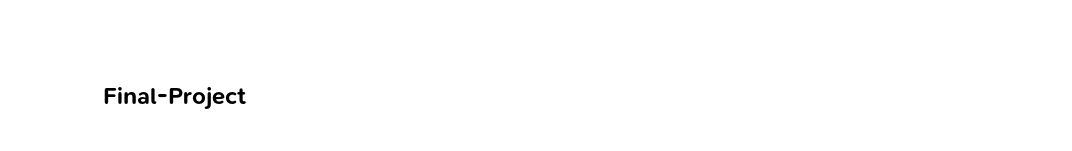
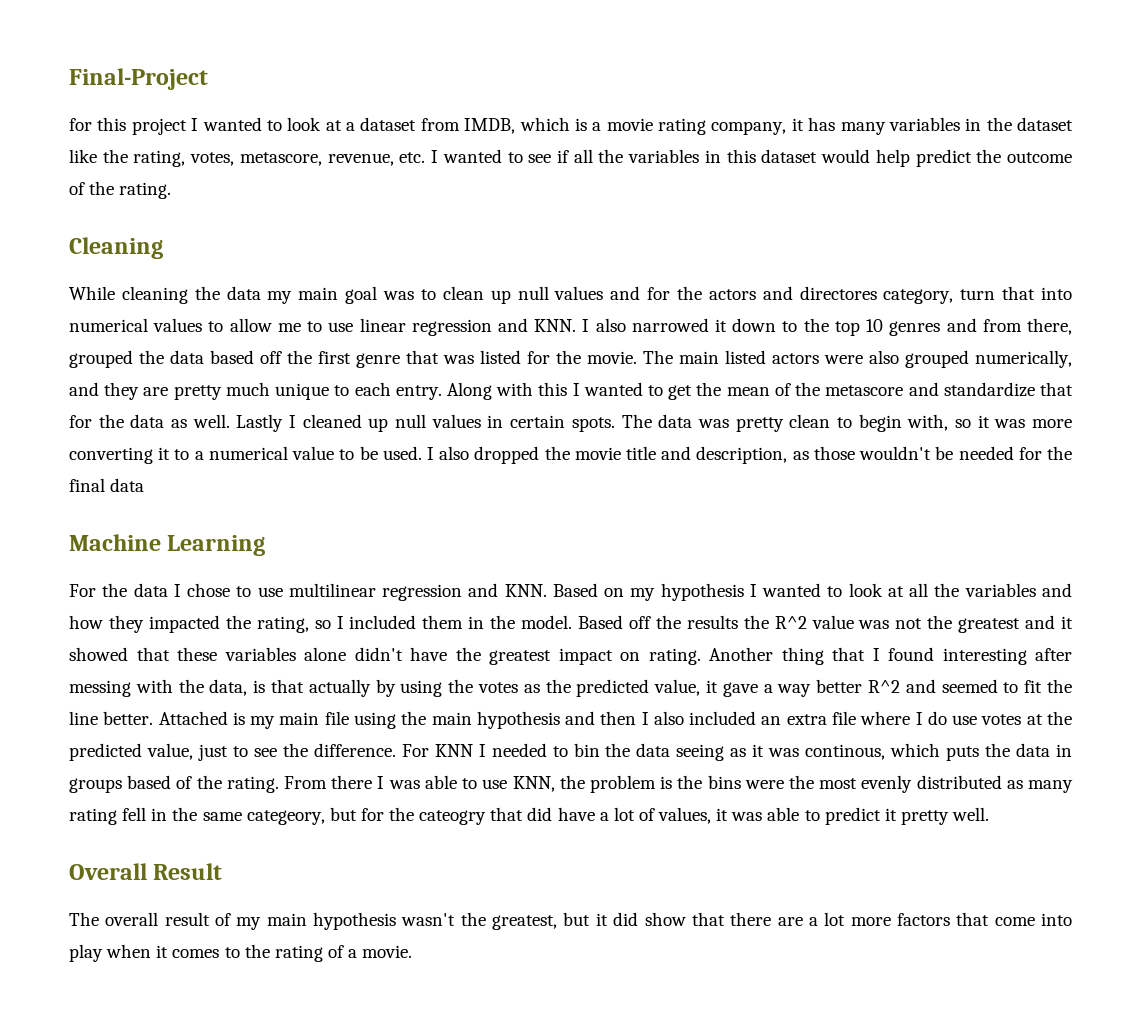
(246, 98) none -> [69,117,1073,135] [69,149,1073,167] [69,181,172,199] [69,237,163,259] [69,286,1073,304] [69,318,1073,336] [69,350,1072,368] [69,382,1074,400] [69,414,1072,432] [69,446,1073,464] [69,478,145,492] [69,534,266,556] [69,583,1072,601] [69,615,1073,633] [69,647,1072,665] [69,679,1072,697] [69,711,1072,729] [69,743,1073,761] [69,775,1074,793] [69,807,990,825] [69,863,223,880] [69,912,1072,930] [69,944,413,962] // for this project I wanted to look at a dataset from IMDB, which is a movie rating company, it has many variables in the dataset like the rating, votes, metascore, revenue, etc. I wanted to see if all the variables in this dataset would help predict the outcome of the rating. // Cleaning // While cleaning the data my main goal was to clean up null values and for the actors and directores category, turn that into numerical values to allow me to use linear regression and KNN. I also narrowed it down to the top 10 genres and from there, grouped the data based off the first genre that was listed for the movie. The main listed actors were also grouped numerically, and they are pretty much unique to each entry. Along with this I wanted to get the mean of the metascore and standardize that for the data as well. Lastly I cleaned up null values in certain spots. The data was pretty clean to begin with, so it was more converting it to a numerical value to be used. I also dropped the movie title and description, as those wouldn't be needed for the final data // Machine Learning // For the data I chose to use multilinear regression and KNN. Based on my hypothesis I wanted to look at all the variables and how they impacted the rating, so I included them in the model. Based off the results the R^2 value was not the greatest and it showed that these variables alone didn't have the greatest impact on rating. Another thing that I found interesting after messing with the data, is that actually by using the votes as the predicted value, it gave a way better R^2 and seemed to fit the line better. Attached is my main file using the main hypothesis and then I also included an extra file where I do use votes at the predicted value, just to see the difference. For KNN I needed to bin the data seeing as it was continous, which puts the data in groups based of the rating. From there I was able to use KNN, the problem is the bins were the most evenly distributed as many rating fell in the same categeory, but for the cateogry that did have a lot of values, it was able to predict it pretty well. // Overall Result // The overall result of my main hypothesis wasn't the greatest, but it did show that there are a lot more factors that come into play when it comes to the rating of a movie.

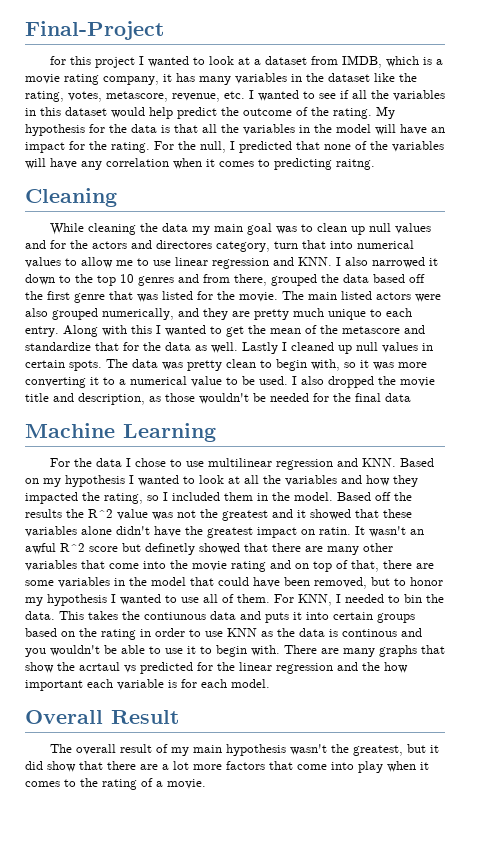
(172, 190) none -> [376,106,395,119] [25,124,445,136] [25,141,444,153] [25,158,375,170] My hypothesis for the data is that all the variables in the model will have an impact for the rating. For the null, I predicted that none of the variables will have any correlation when it comes to predicting raitng.
[648,647,1072,665] [69,679,1072,697] [69,711,1072,729] [69,743,473,761] rating. Another thing that I found interesting after messing with the data, is that actually by using the votes as the predicted value, it gave a way better R^2 and seemed to fit the line better. Attached is my main file using the main hypothesis and then I also included an extra file where I do use votes at the predicted value, just to see the difference. For KNN -> [319,526,424,537] [25,543,393,555] [25,560,434,572] [25,577,443,589] [25,594,332,606] ratin. It wasn't an awful R^2 score but definetly showed that there are many other variables that come into the movie rating and on top of that, there are some variables in the model that could have been removed, but to honor my hypothesis I wanted to use all of them. For KNN,
[636,743,1073,761] [69,775,1074,793] [69,807,990,825] data seeing as it was continous, which puts the data in groups based of the rating. From there I was able to use KNN, the problem is the bins were the most evenly distributed as many rating fell in the same categeory, but for the cateogry that did have a lot of values, it was able to predict it pretty well. -> [25,611,415,623] [25,628,422,640] [25,645,445,657] [25,662,408,674] [25,679,270,691] data. This takes the contiunous data and puts it into certain groups based on the rating in order to use KNN as the data is continous and you wouldn't be able to use it to begin with. There are many graphs that show the acrtaul vs predicted for the linear regression and the how important each variable is for each model.

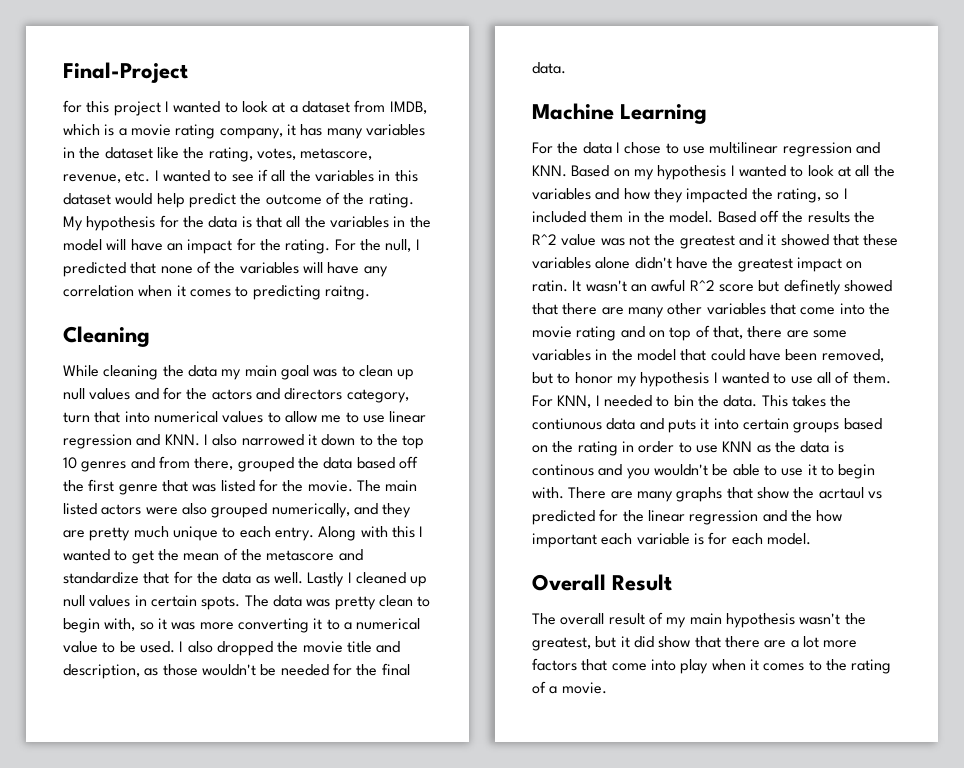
[156,240,212,249] directores -> [284,388,343,400] directors
[385,393,411,402] data -> [532,62,566,74] data.

